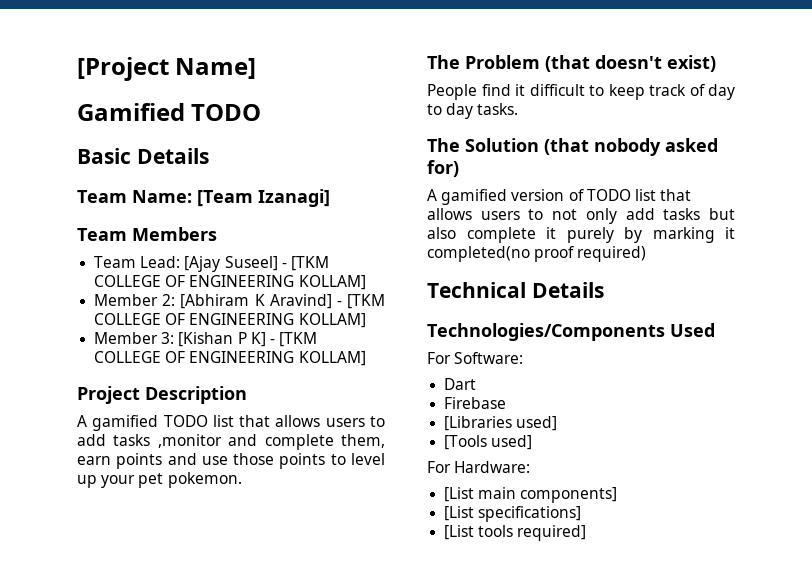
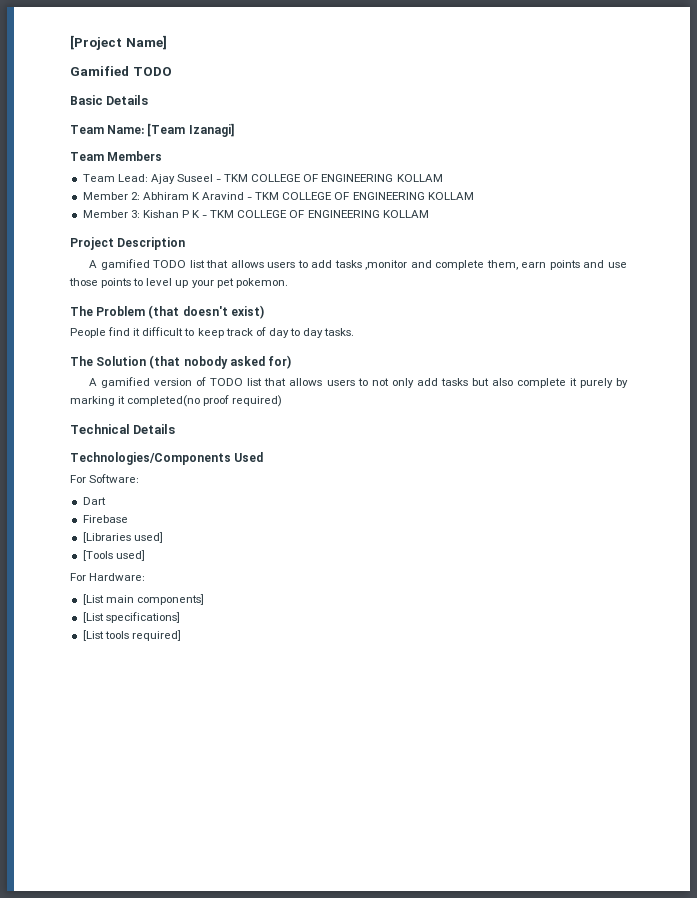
[184,256,329,272] [94,275,366,290] [Ajay Suseel] - [TKM COLLEGE OF ENGINEERING KOLLAM] -> [150,174,443,184] Ajay Suseel - TKM COLLEGE OF ENGINEERING KOLLAM
[180,294,385,309] [94,313,366,328] [Abhiram K Aravind] - [TKM COLLEGE OF ENGINEERING KOLLAM] -> [142,192,474,200] Abhiram K Aravind - TKM COLLEGE OF ENGINEERING KOLLAM
[178,332,318,347] [94,351,366,366] [Kishan P K] - [TKM COLLEGE OF ENGINEERING KOLLAM] -> [142,210,429,218] Kishan P K - TKM COLLEGE OF ENGINEERING KOLLAM

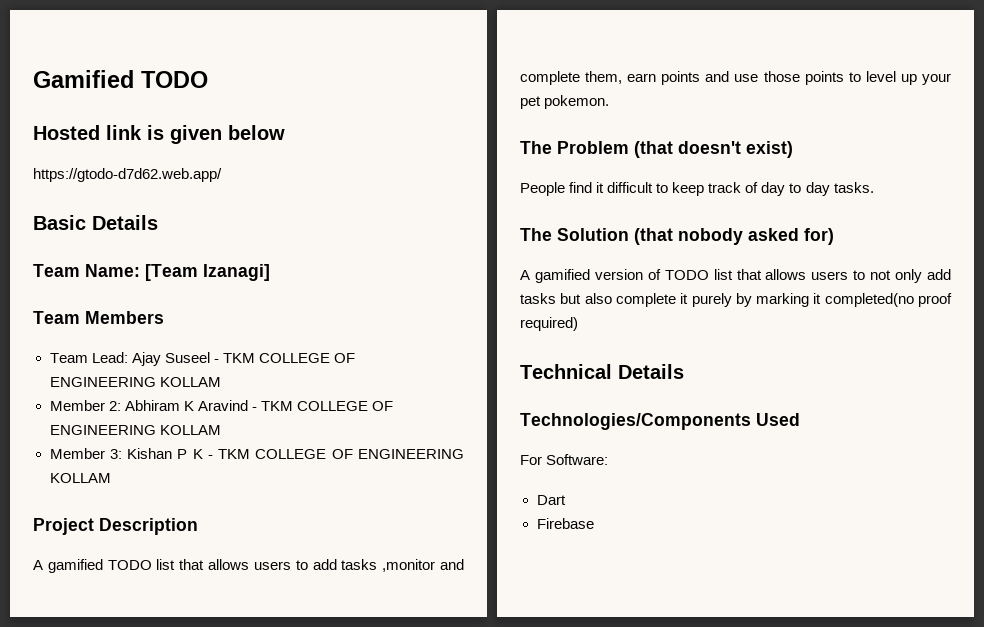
[70,35,167,50] [Project Name] // -> (33, 79) none
(172, 71) none -> [33,125,285,144] [33,168,222,182] // Hosted link is given below // https://gtodo-d7d62.web.app/
[82,532,163,543] [82,550,145,561] [70,573,146,581] [82,594,204,605] [82,612,180,623] [82,630,181,641] // [Libraries used] // [Tools used] // For Hardware: // [List main components] // [List specifications] // [List tools required] -> (594, 523) none

